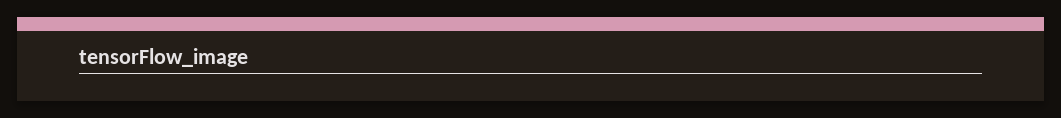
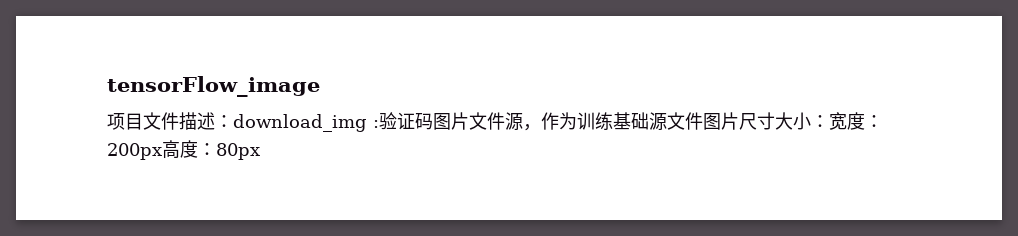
(248, 57) none -> [107,112,883,132] [107,140,260,160] // 项目文件描述：download_img :验证码图片文件源，作为训练基础源文件图片尺寸大小：宽度：200px高度：80px

